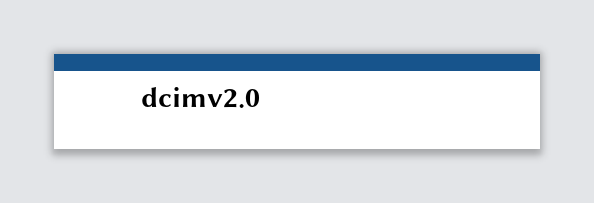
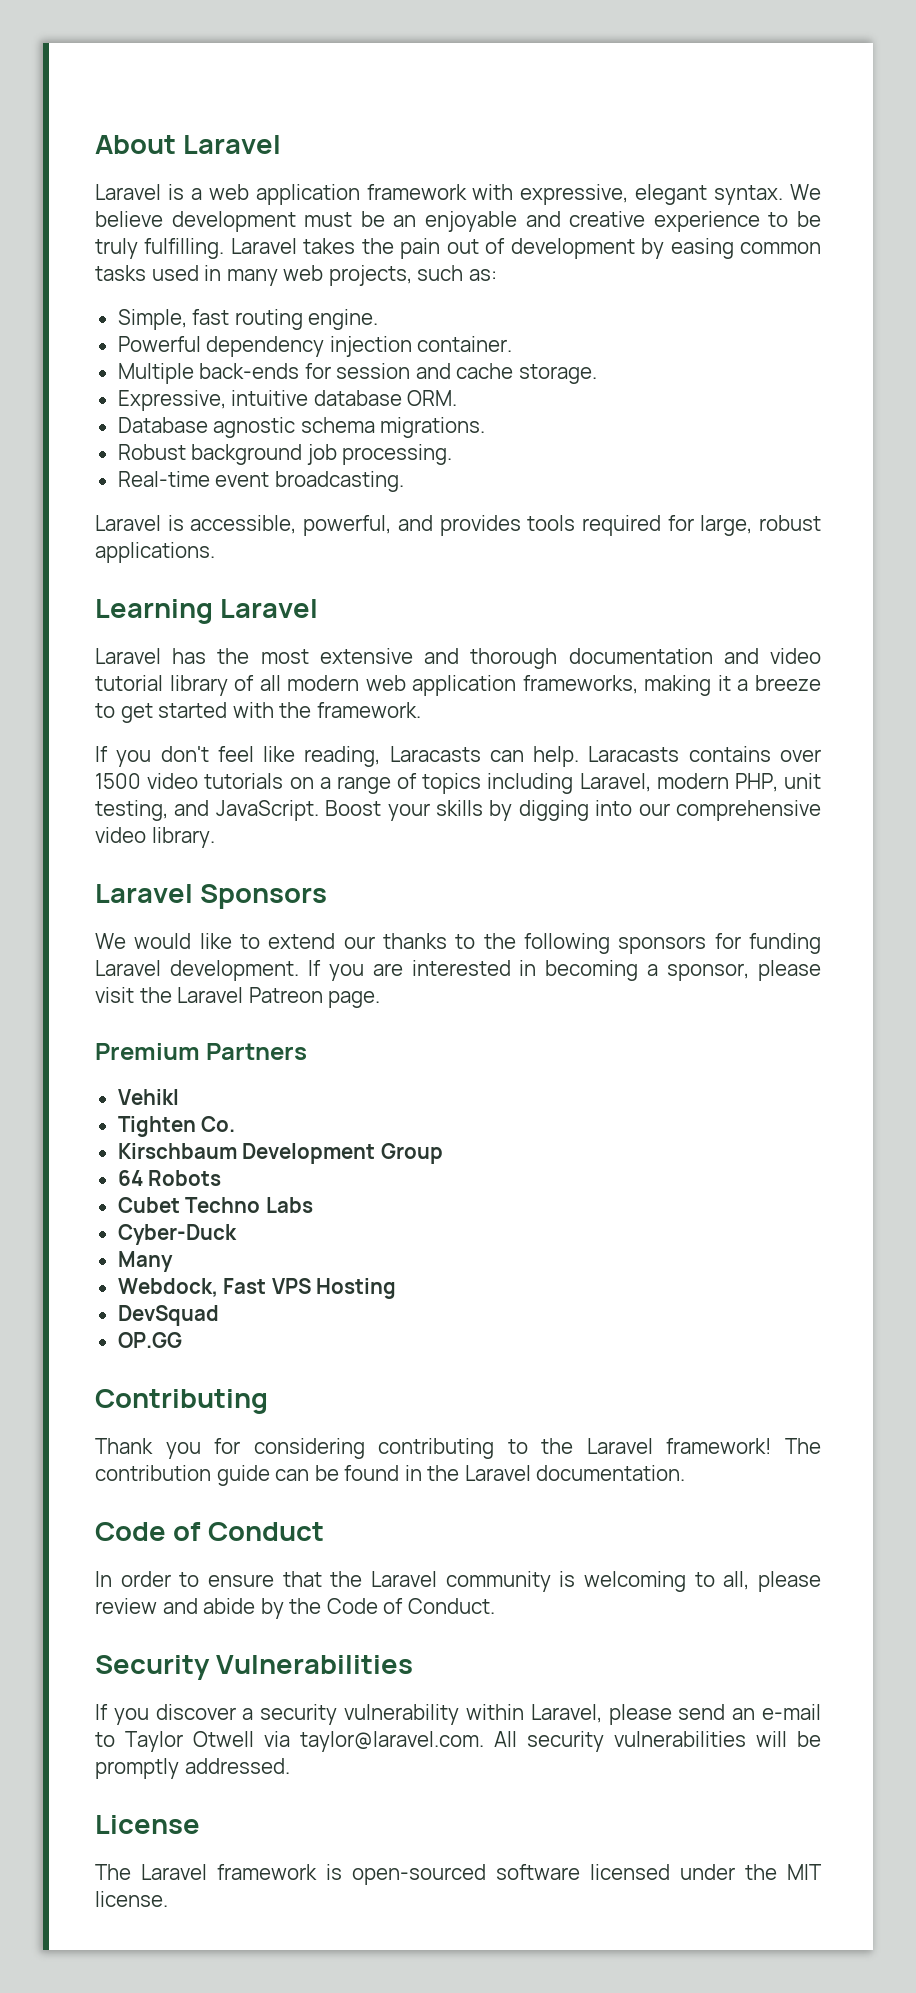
[141,87,260,108] dcimv2.0 -> [95,135,282,154] [95,184,821,205] [95,211,822,232] [95,238,821,259] [95,265,497,286] [117,309,379,330] [117,336,513,357] [117,363,597,384] [117,390,458,411] [117,417,486,438] [117,444,453,465] [117,471,404,492] [95,515,822,536] [95,542,215,563] [95,599,319,624] [95,648,821,669] [95,675,821,696] [95,702,421,723] [95,746,821,767] [95,773,821,794] [95,800,821,821] [95,827,215,848] [95,884,328,909] [95,933,822,954] [95,960,821,981] [95,987,381,1008] [95,1043,308,1060] [117,1089,179,1105] [117,1116,236,1137] [117,1143,443,1164] [117,1170,222,1186] [117,1197,313,1213] [117,1224,237,1245] [117,1251,173,1272] [117,1278,397,1299] [117,1305,219,1326] [117,1332,182,1348] [95,1389,268,1414] [95,1438,821,1459] [95,1465,686,1486] [95,1522,324,1541] [95,1571,821,1592] [95,1598,495,1619] [95,1655,414,1680] [95,1704,822,1725] [95,1731,821,1752] [95,1758,290,1779] [95,1815,200,1834] [95,1864,822,1885] [95,1891,168,1907] About Laravel // Laravel is a web application framework with expressive, elegant syntax. We believe development must be an enjoyable and creative experience to be truly fulfilling. Laravel takes the pain out of development by easing common tasks used in many web projects, such as: // Simple, fast routing engine. // Powerful dependency injection container. // Multiple back-ends for session and cache storage. // Expressive, intuitive database ORM. // Database agnostic schema migrations. // Robust background job processing. // Real-time event broadcasting. // Laravel is accessible, powerful, and provides tools required for large, robust applications. // Learning Laravel // Laravel has the most extensive and thorough documentation and video tutorial library of all modern web application frameworks, making it a breeze to get started with the framework. // If you don't feel like reading, Laracasts can help. Laracasts contains over 1500 video tutorials on a range of topics including Laravel, modern PHP, unit testing, and JavaScript. Boost your skills by digging into our comprehensive video library. // Laravel Sponsors // We would like to extend our thanks to the following sponsors for funding Laravel development. If you are interested in becoming a sponsor, please visit the Laravel Patreon page. // Premium Partners // Vehikl // Tighten Co. // Kirschbaum Development Group // 64 Robots // Cubet Techno Labs // Cyber-Duck // Many // Webdock, Fast VPS Hosting // DevSquad // OP.GG // Contributing // Thank you for considering contributing to the Laravel framework! The contribution guide can be found in the Laravel documentation. // Code of Conduct // In order to ensure that the Laravel community is welcoming to all, please review and abide by the Code of Conduct. // Security Vulnerabilities // If you discover a security vulnerability within Laravel, please send an e-mail to Taylor Otwell via taylor@laravel.com. All security vulnerabilities will be promptly addressed. // License // The Laravel framework is open-sourced software licensed under the MIT license.

